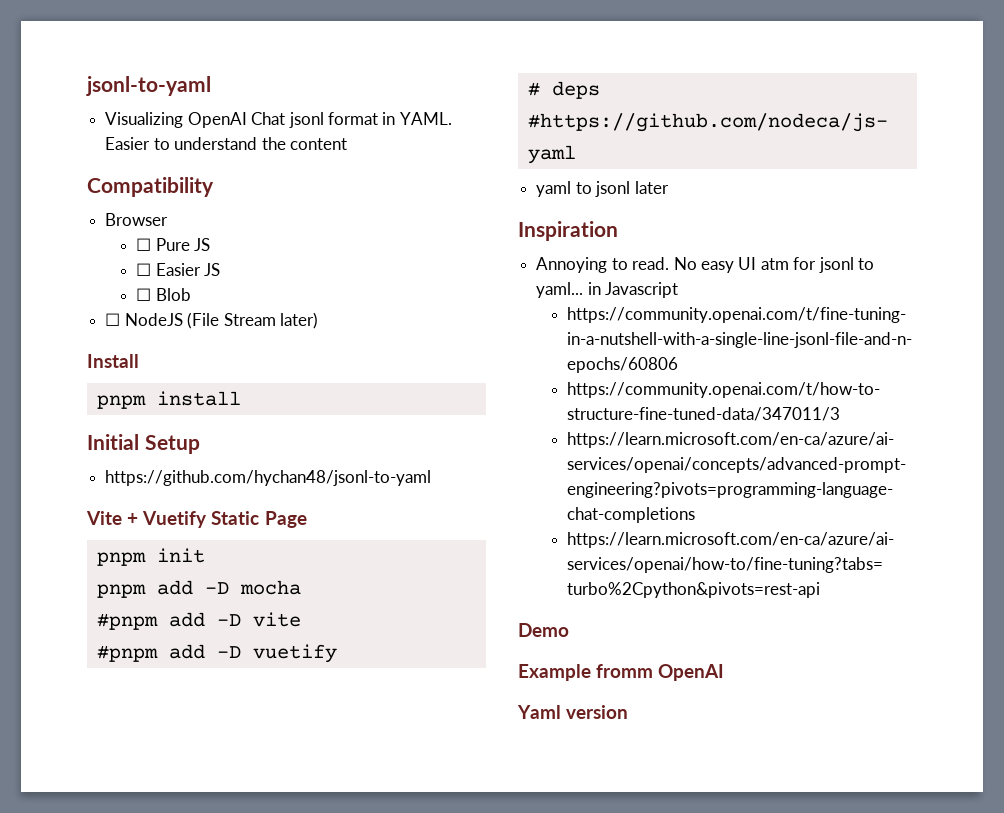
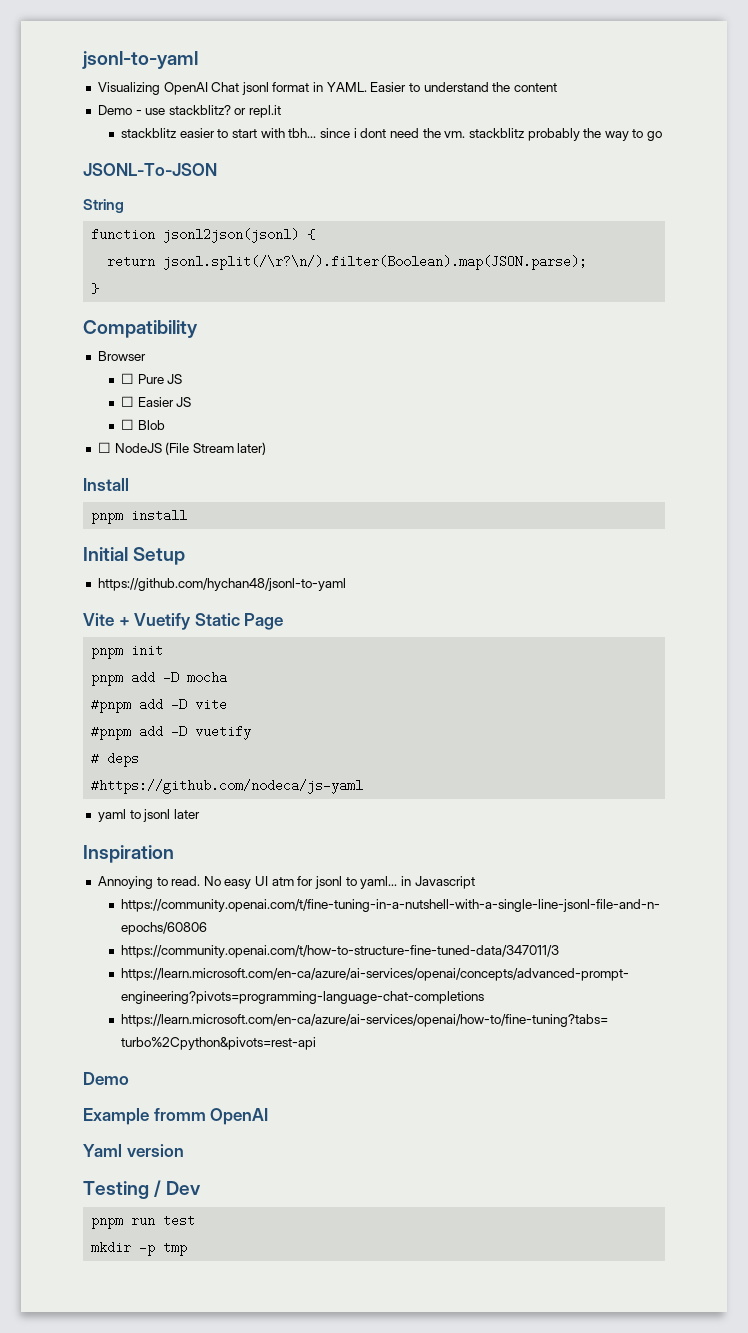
(347, 144) none -> [97,105,282,118] [121,128,663,141] [83,163,217,176] [83,199,124,213] [91,228,316,243] [107,255,588,270] [91,283,100,294] // Demo - use stackblitz? or repl.it // stackblitz easier to start with tbh... since i dont need the vm. stackblitz probably the way to go // JSONL-To-JSON // String // function jsonl2json(jsonl) { // return jsonl.split(/\r?\n/).filter(Boolean).map(JSON.parse); // }
(629, 712) none -> [83,1180,202,1199] [91,1214,196,1229] [91,1241,188,1256] // Testing / Dev // pnpm run test // mkdir -p tmp

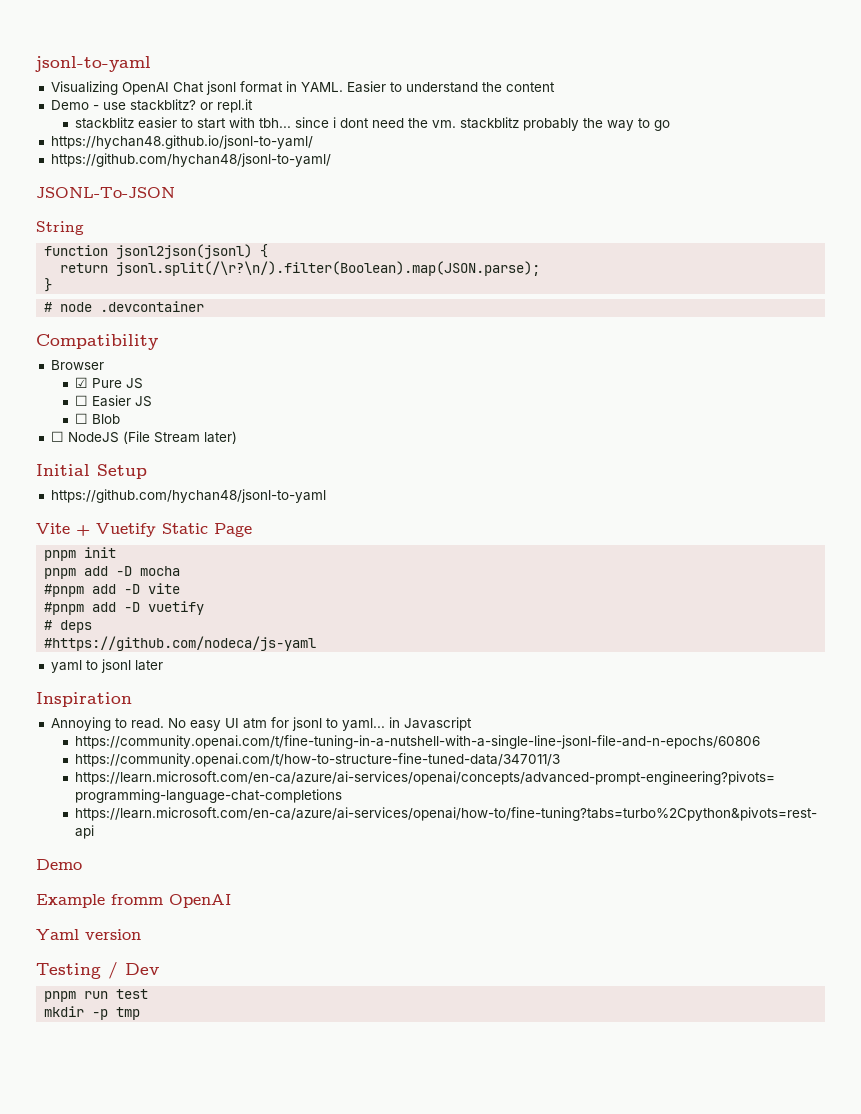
(663, 136) none -> [50,135,313,149] [50,153,331,167] // https://hychan48.github.io/jsonl-to-yaml/ // https://github.com/hychan48/jsonl-to-yaml/
(100, 288) none -> [44,301,205,312] // # node .devcontainer
[121,373,135,384] ☐ -> [75,377,89,388] ☑
[83,478,129,491] [91,509,188,524] // Install // pnpm install -> (237, 437) none

